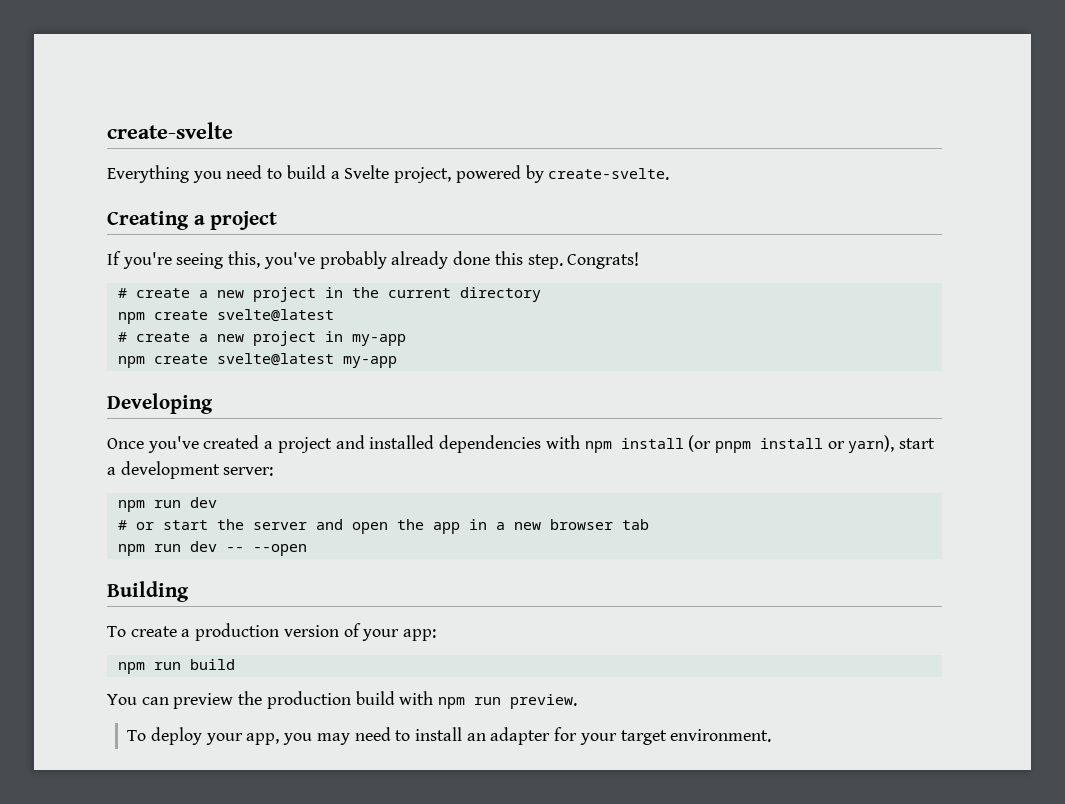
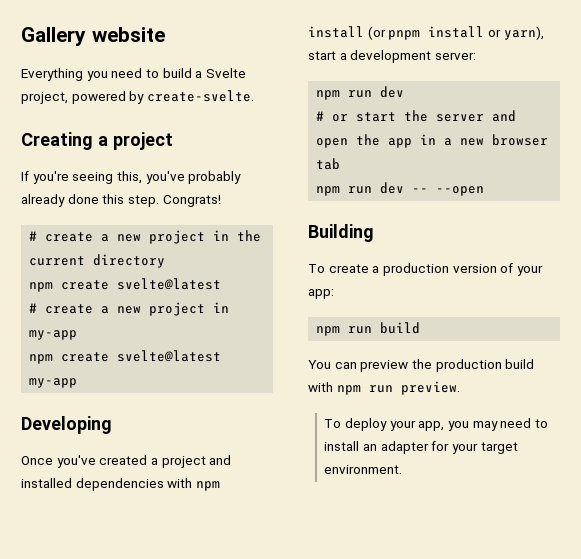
[107,122,233,139] create-svelte -> [21,27,165,46] Gallery website

